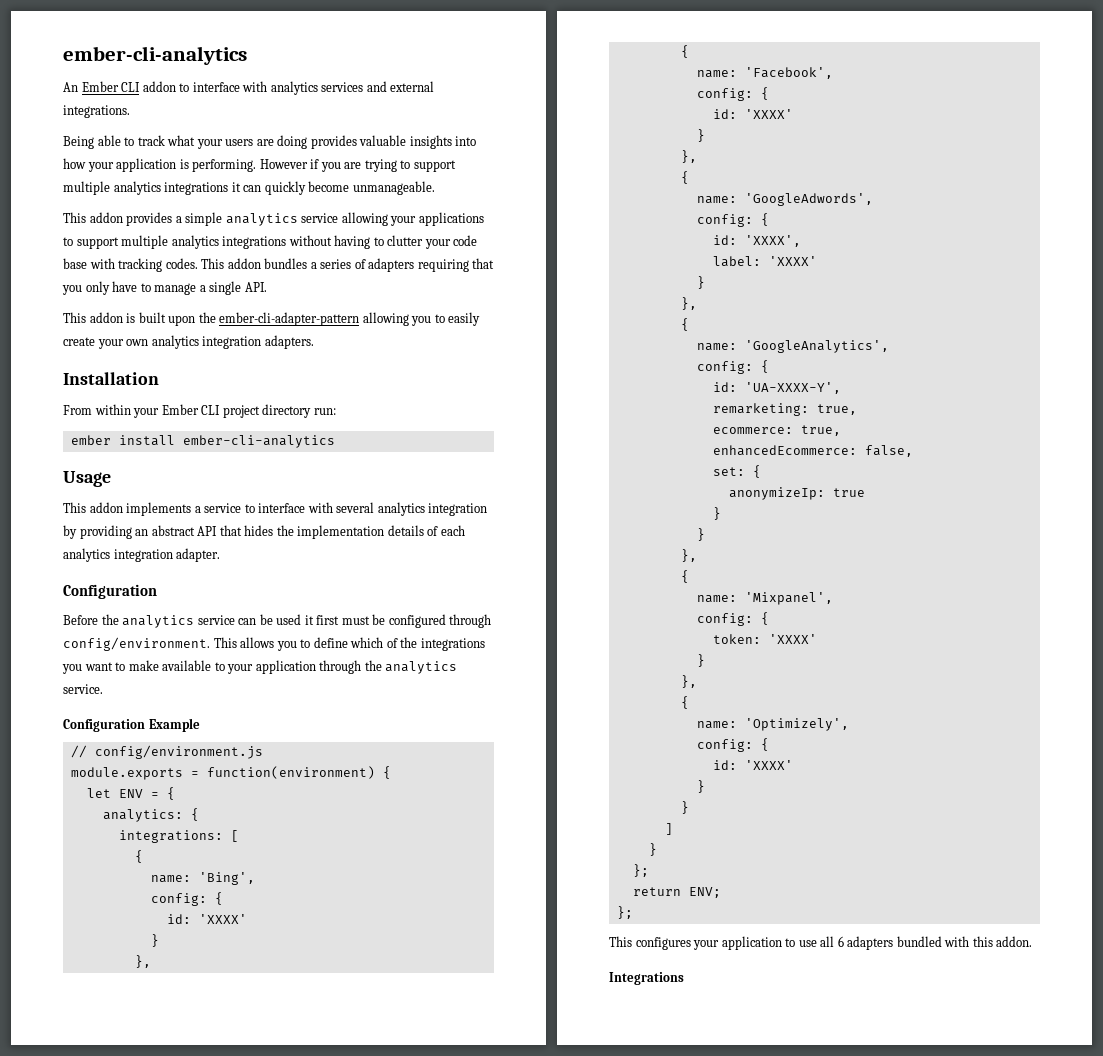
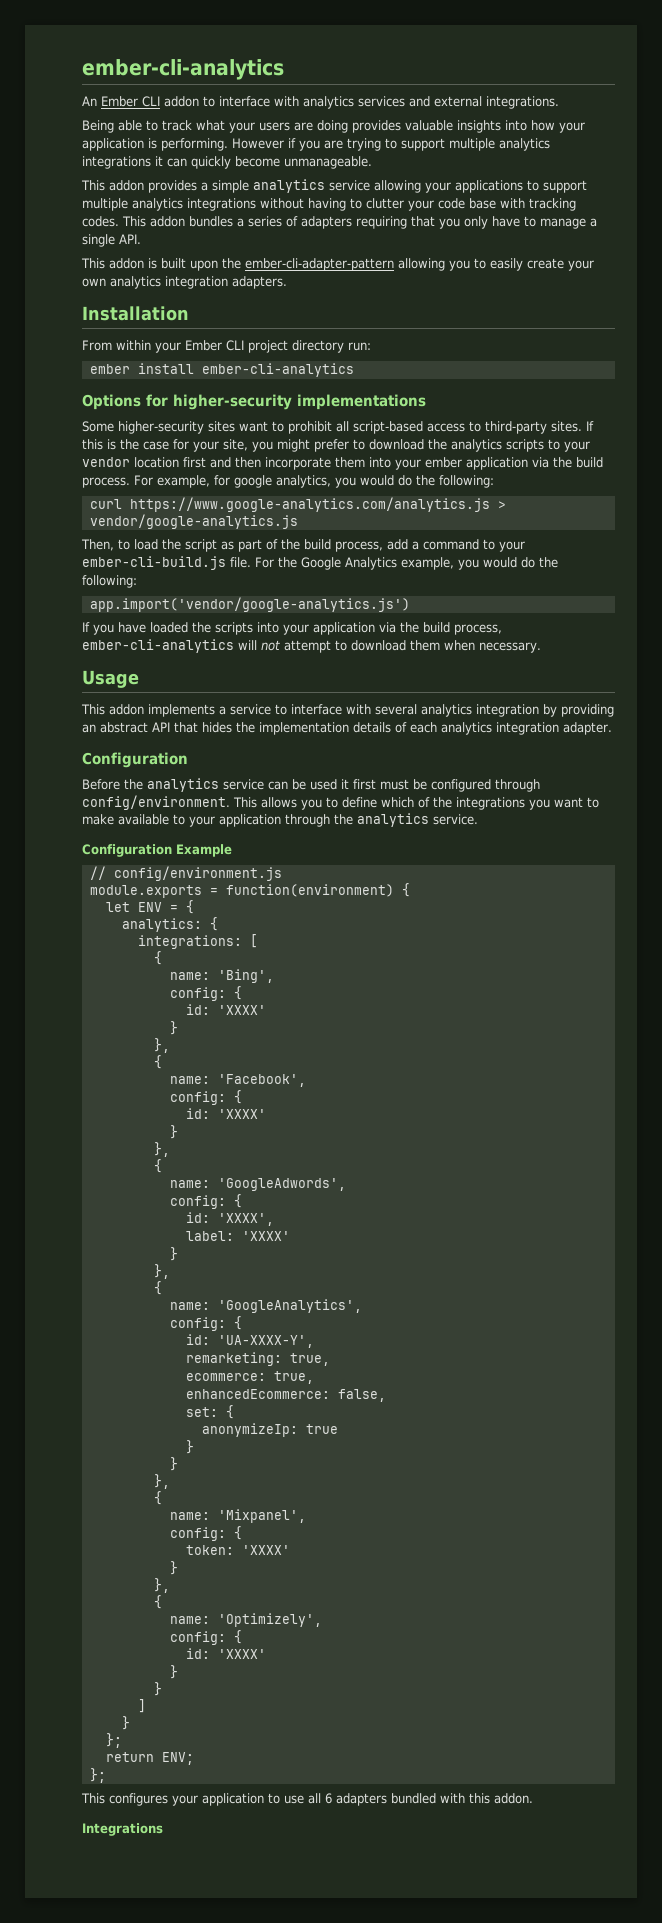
(335, 441) none -> [82,394,426,410] [82,421,594,434] [82,439,590,452] [82,457,603,470] [82,475,494,488] [89,497,506,512] [89,514,298,529] [81,539,525,552] [82,556,558,570] [82,575,137,588] [89,597,410,612] [82,622,502,635] [82,639,541,653] // Options for higher-security implementations // Some higher-security sites want to prohibit all script-based access to third-party sites. If this is the case for your site, you might prefer to download the analytics scripts to your vendor location first and then incorporate them into your ember application via the build process. For example, for google analytics, you would do the following: // curl https://www.google-analytics.com/analytics.js > vendor/google-analytics.js // Then, to load the script as part of the build process, add a command to your ember-cli-build.js file. For the Google Analytics example, you would do the following: // app.import('vendor/google-analytics.js') // If you have loaded the scripts into your application via the build process, ember-cli-analytics will not attempt to download them when necessary.

